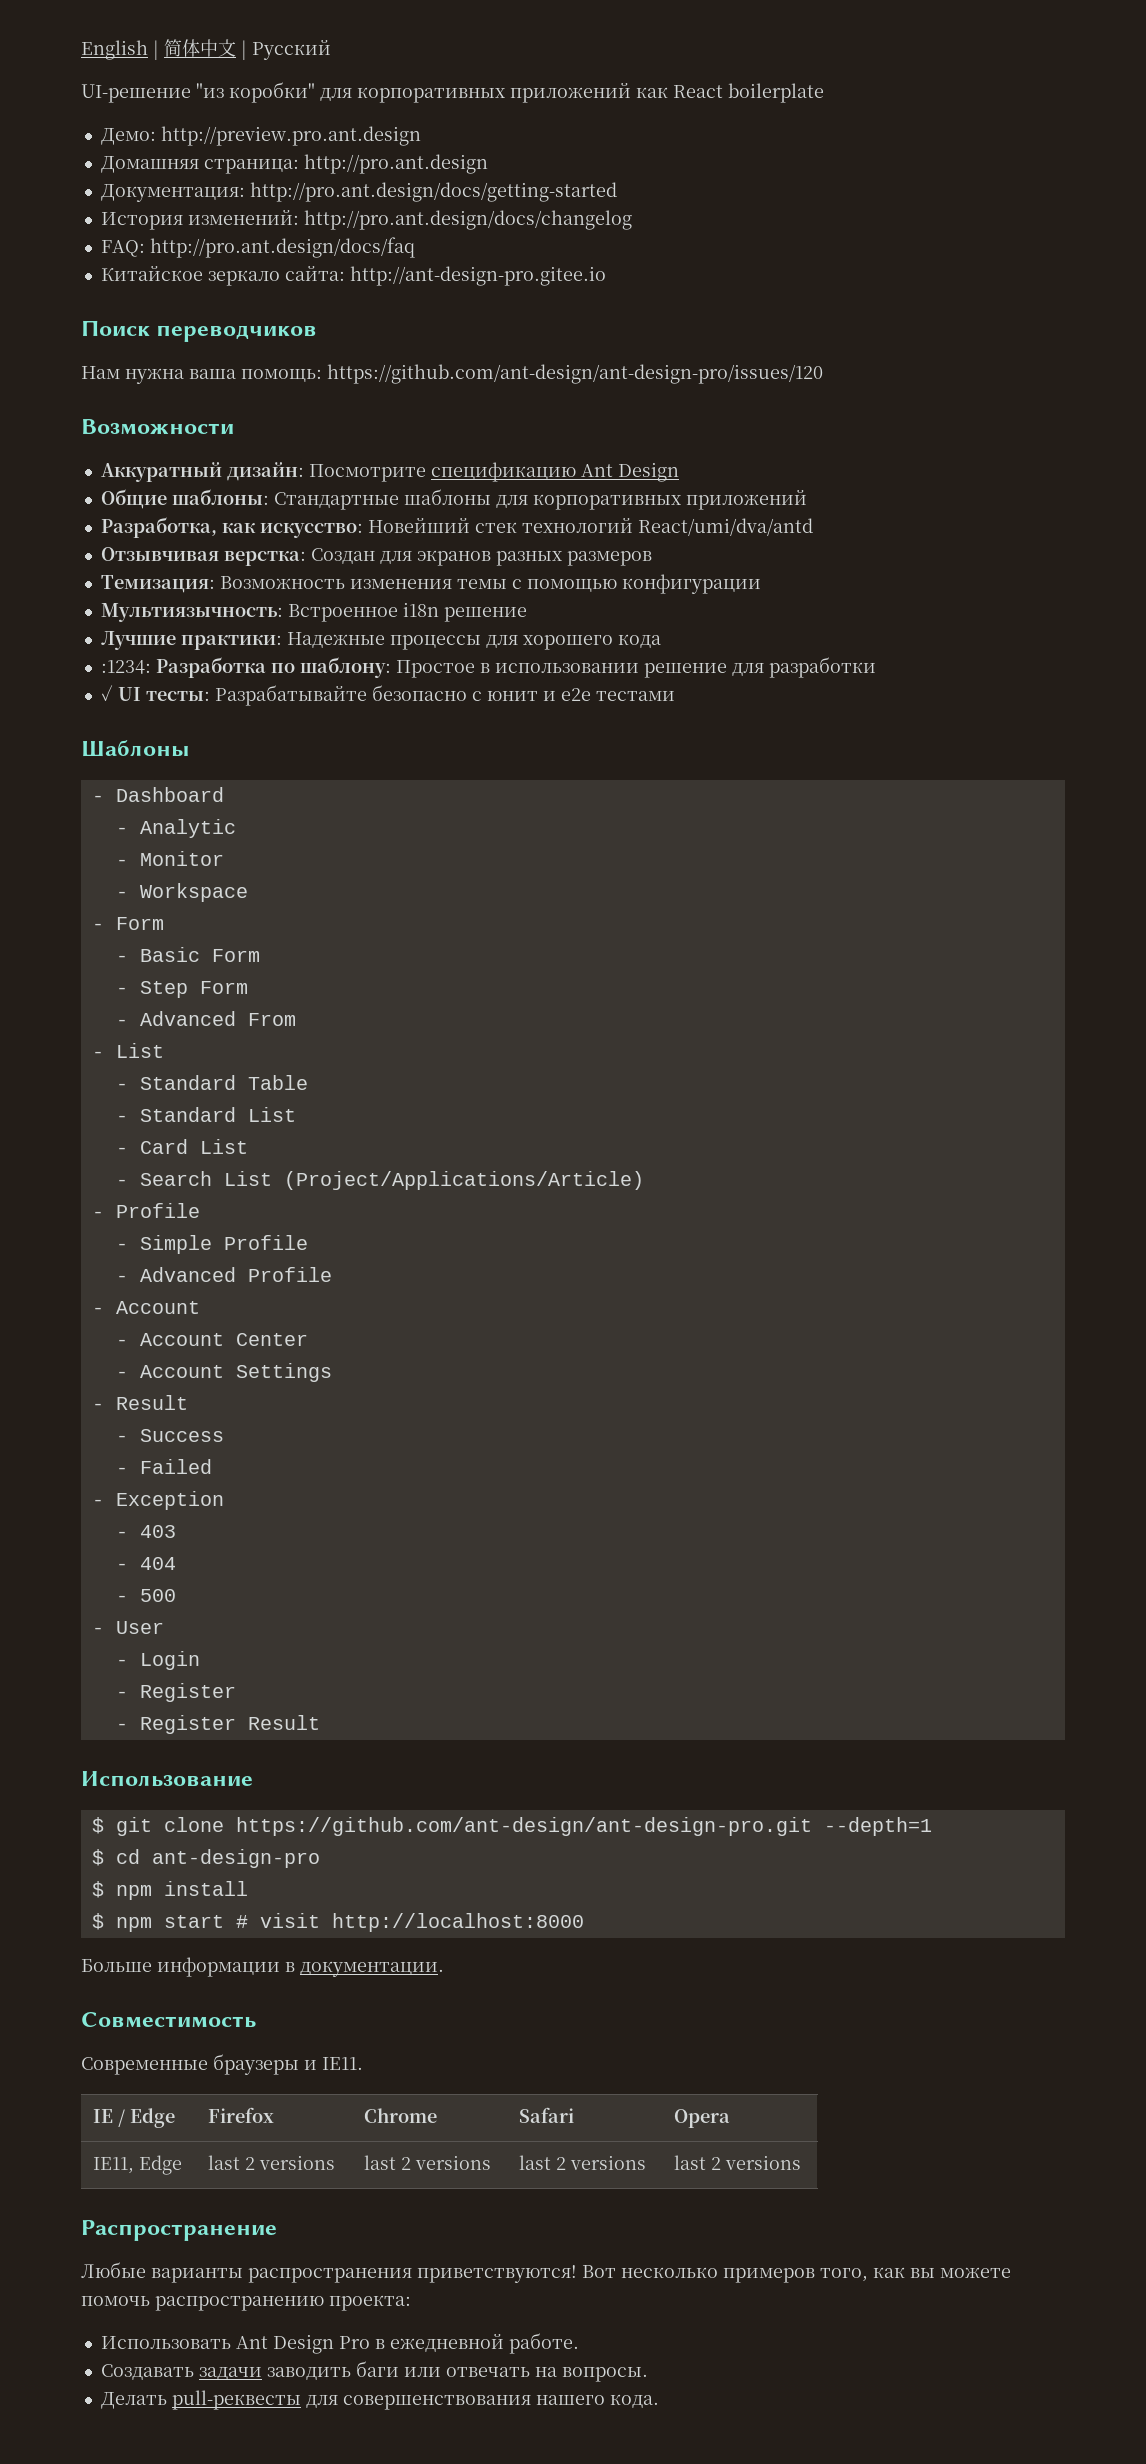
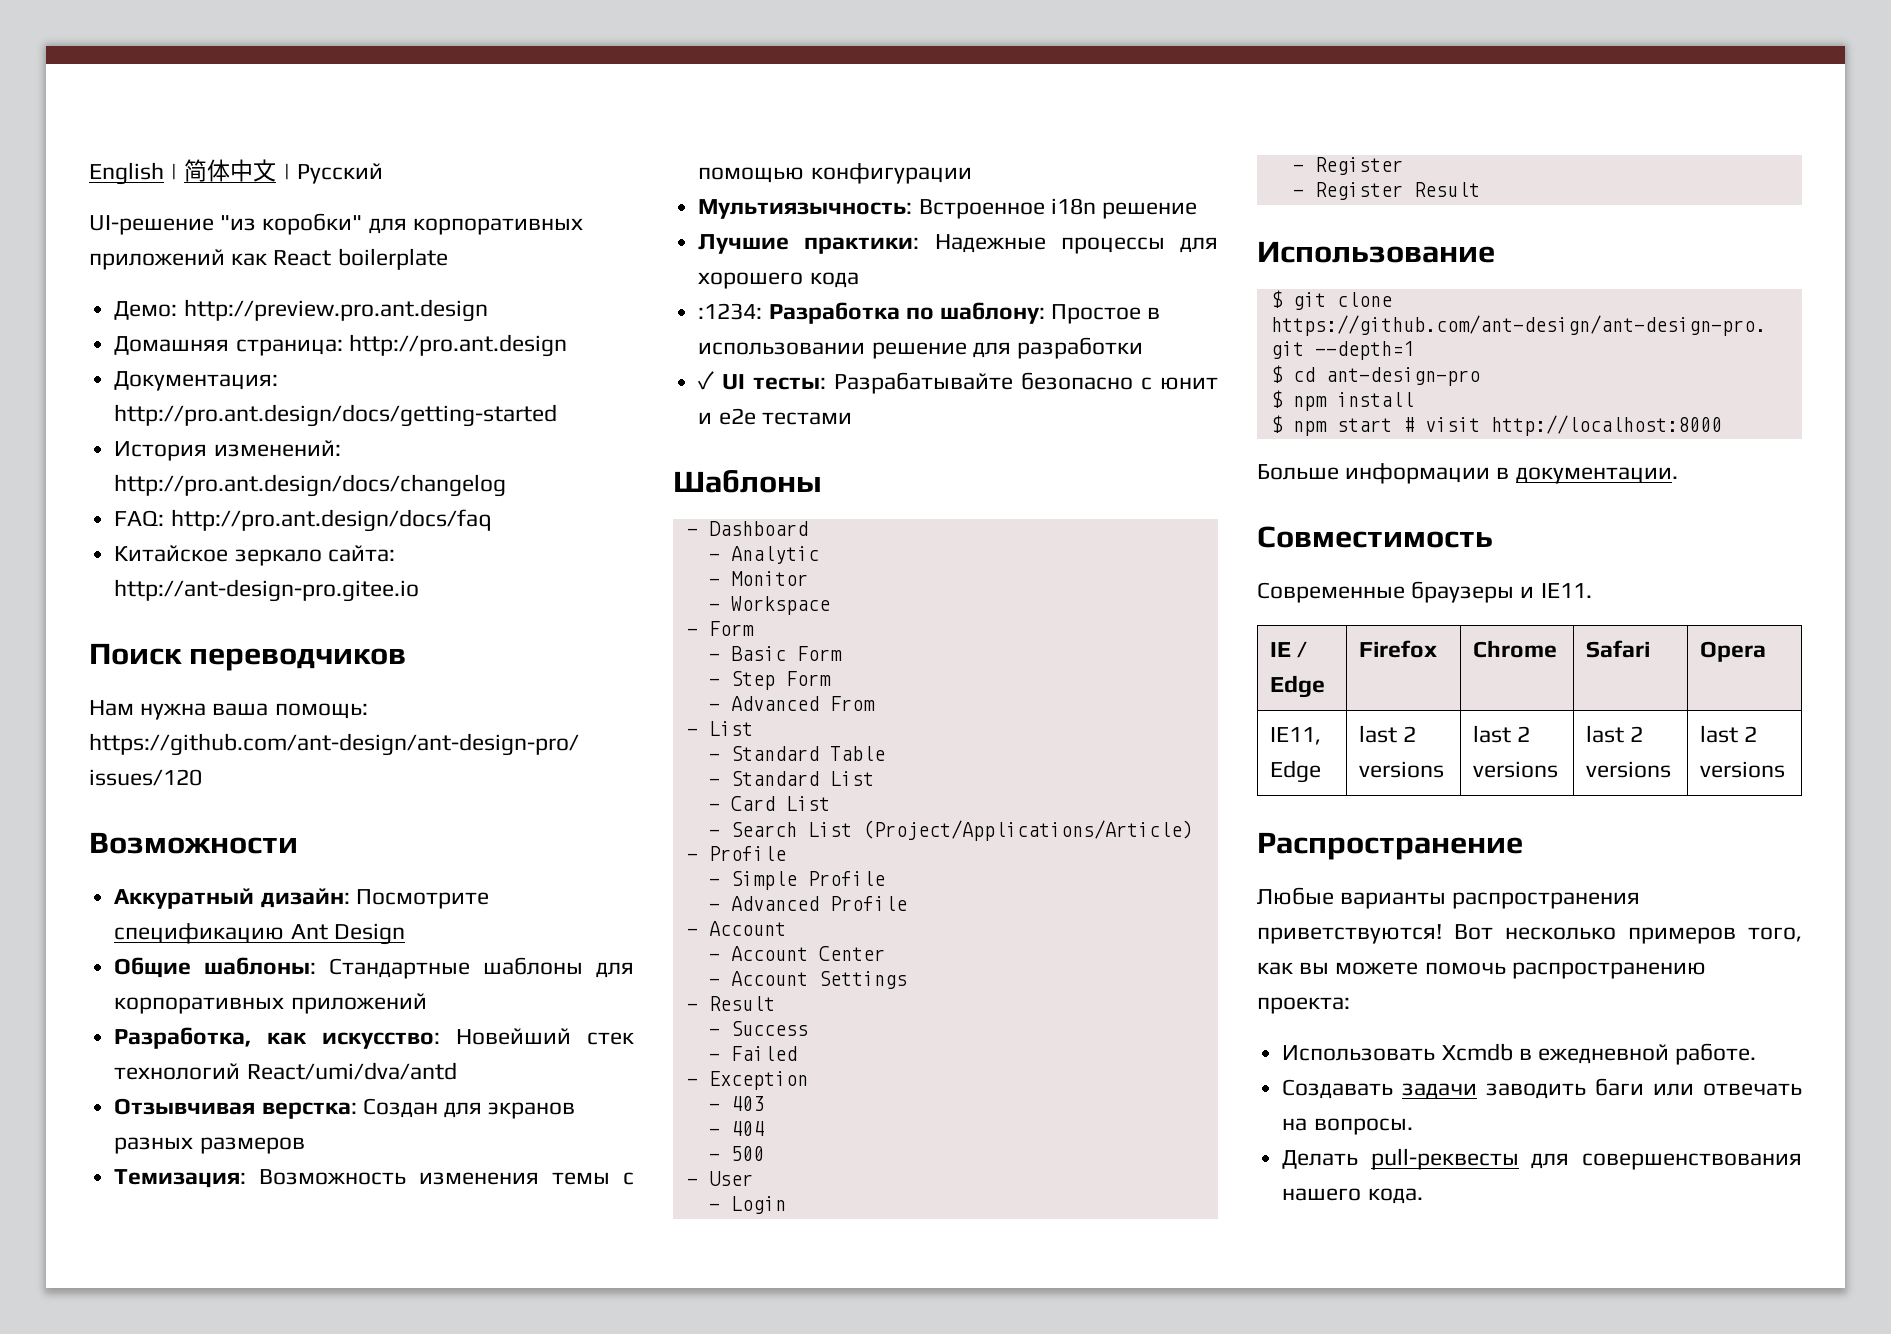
[235,2334,370,2354] Ant Design Pro -> [1441,1043,1513,1061] Xcmdb

